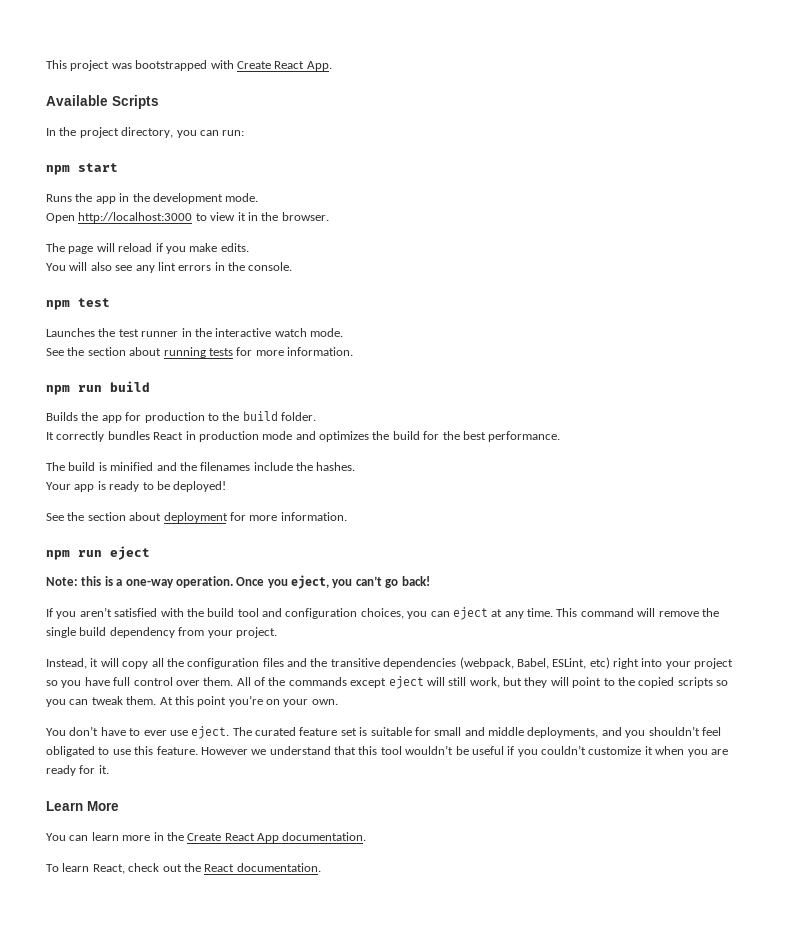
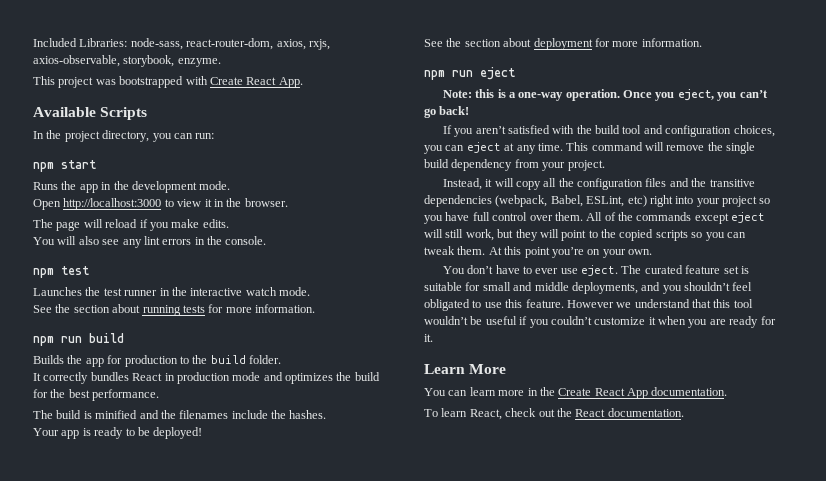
(46, 64) none -> [33,38,330,50] [33,55,221,67] Included Libraries: node-sass, react-router-dom, axios, rxjs, axios-observable, storybook, enzyme. //

